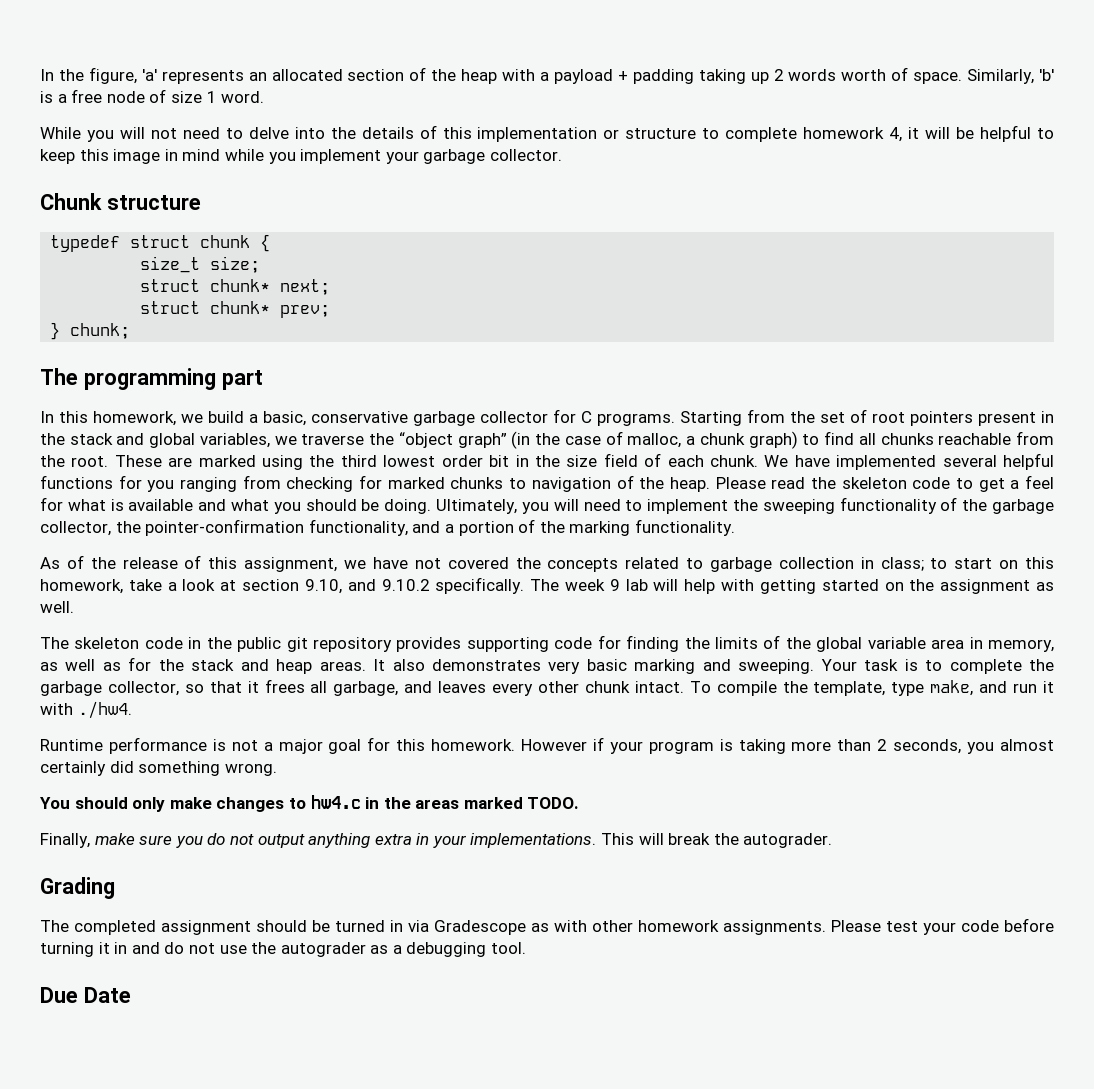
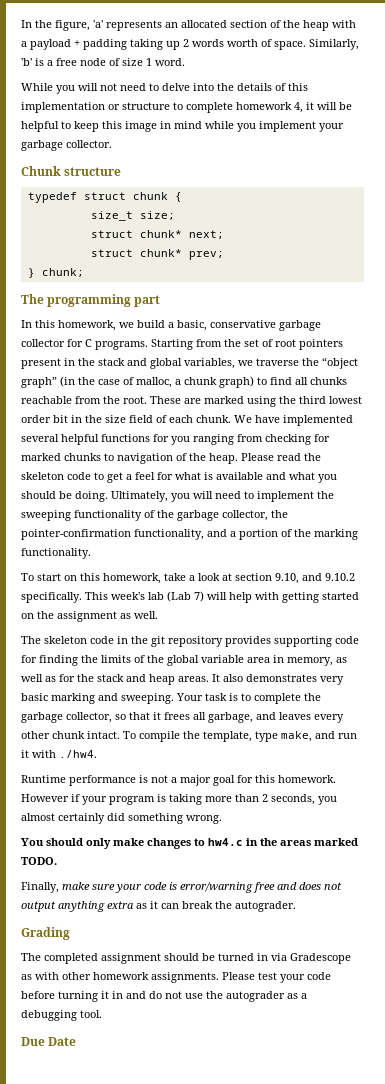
[40,555,948,572] As of the release of this assignment, we have not covered the concepts related to garbage collection in class; to -> [21,573,34,581] To
[530,579,648,591] The week 9 lab -> [85,591,204,602] This week's lab (Lab 7)
[237,637,282,652] public -> (148, 640) none
[175,833,664,848] you do not output anything extra in your implementations. This will -> [115,882,342,893] [21,901,179,912] your code is error/warning free and does not output anything extra as it can

